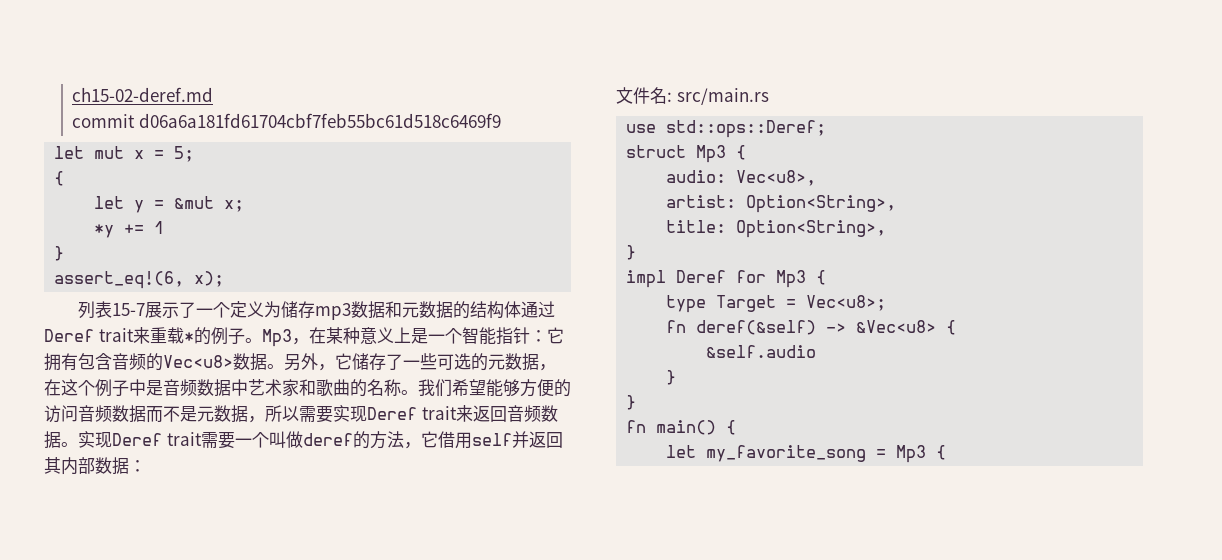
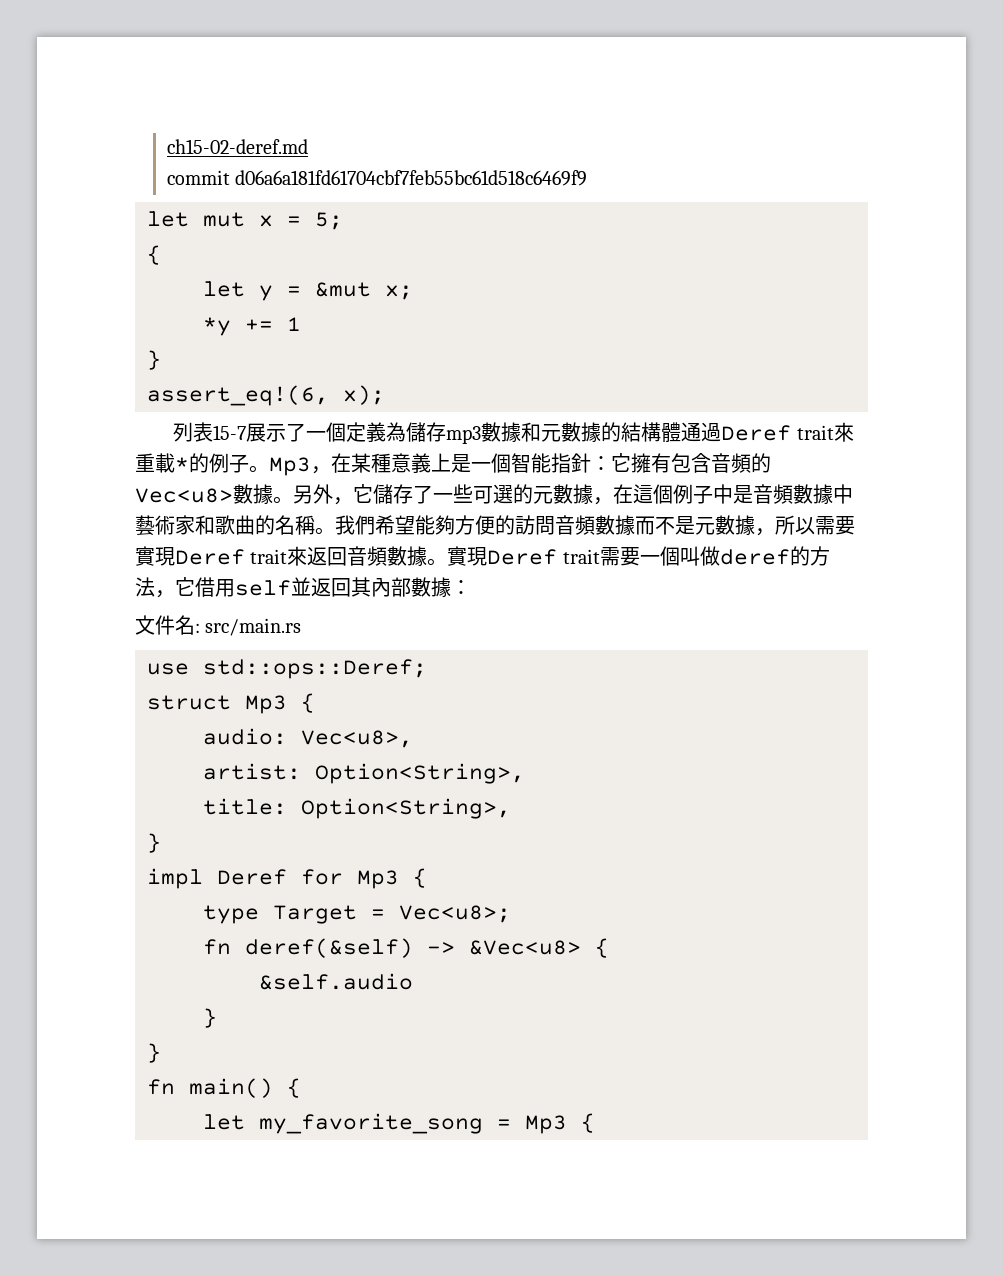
[213,301,556,320] [44,327,184,344] 个定义为储存mp3数据和元数据的结构体通过Deref trait来重载 -> [326,422,854,444] [135,453,175,473] 個定義為儲存mp3數據和元數據的結構體通過Deref trait來重載
[342,327,564,345] [44,353,267,371] 种意义上是一个智能指针：它拥有包含音频的Vec<u8>数据 -> [371,453,771,473] [135,484,273,504] 種意義上是一個智能指針：它擁有包含音頻的Vec<u8>數據
[352,353,369,370] 储 -> [373,484,393,504] 儲
[454,353,556,371] [44,379,571,397] [44,405,146,423] 选的元数据，在这个例子中是音频数据中艺术家和歌曲的名称。我们希望能够方便的访问音频数据 -> [493,484,853,505] [135,515,635,536] 選的元數據，在這個例子中是音頻數據中藝術家和歌曲的名稱。我們希望能夠方便的訪問音頻數據
[214,405,248,423] 数据 -> [715,515,755,535] 數據
[333,405,558,422] [44,431,112,449] 实现Deref trait来返回音频数据。实现 -> [135,546,488,566] 實現Deref trait來返回音頻數據。實現
[251,432,269,448] 个 -> [659,546,680,566] 個
[511,431,563,448] [44,457,129,475] 并返回其内部数据 -> [291,577,451,597] 並返回其內部數據

